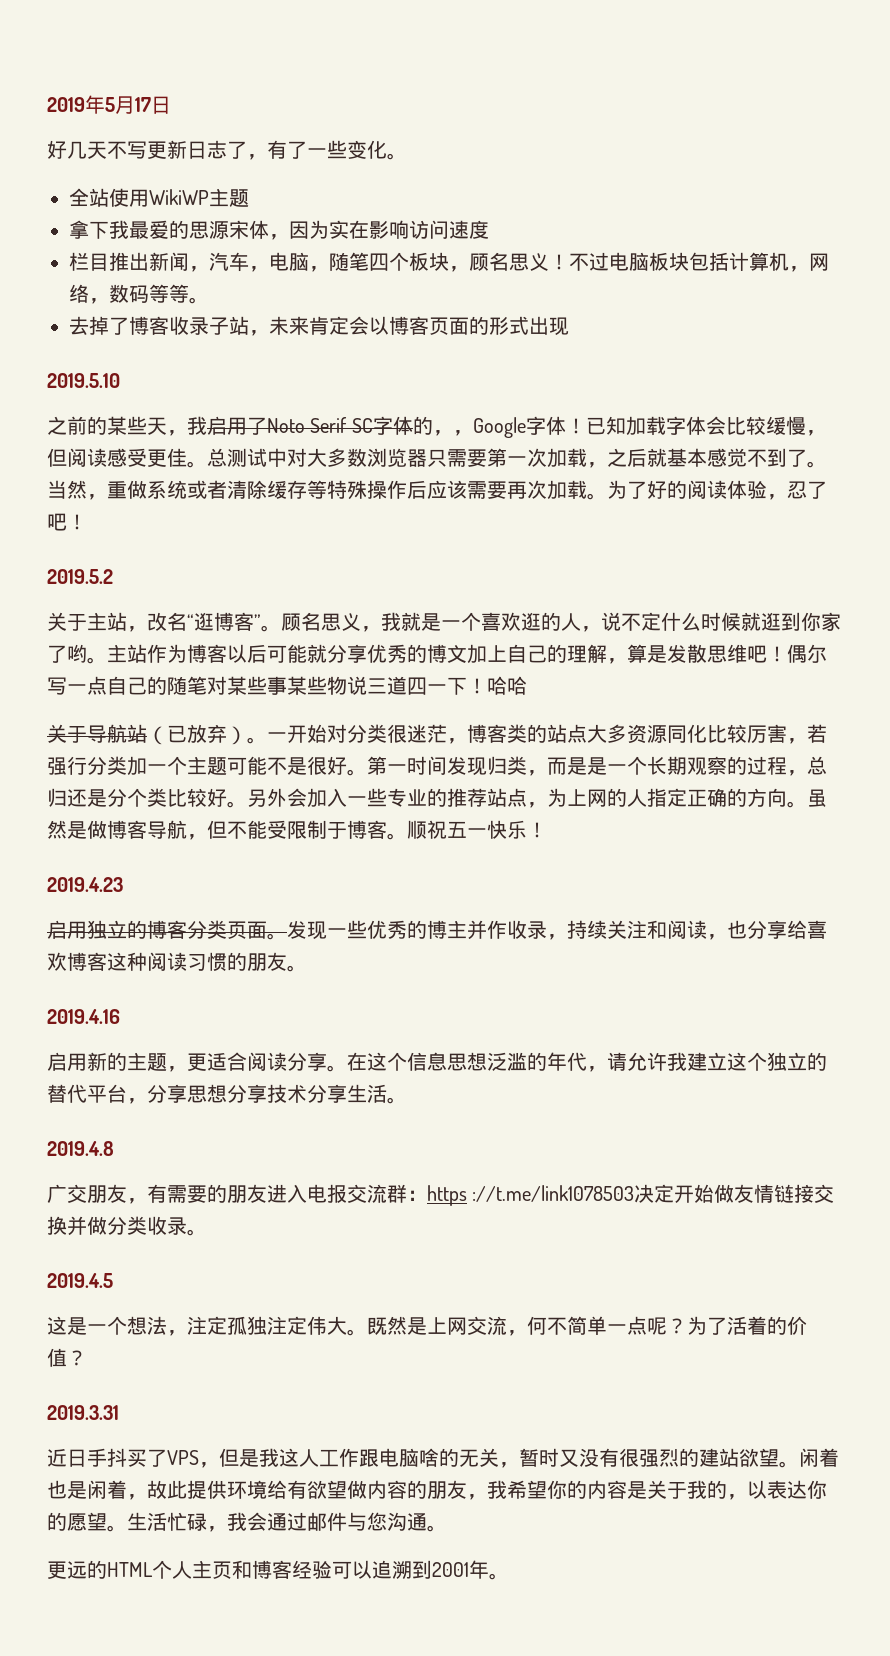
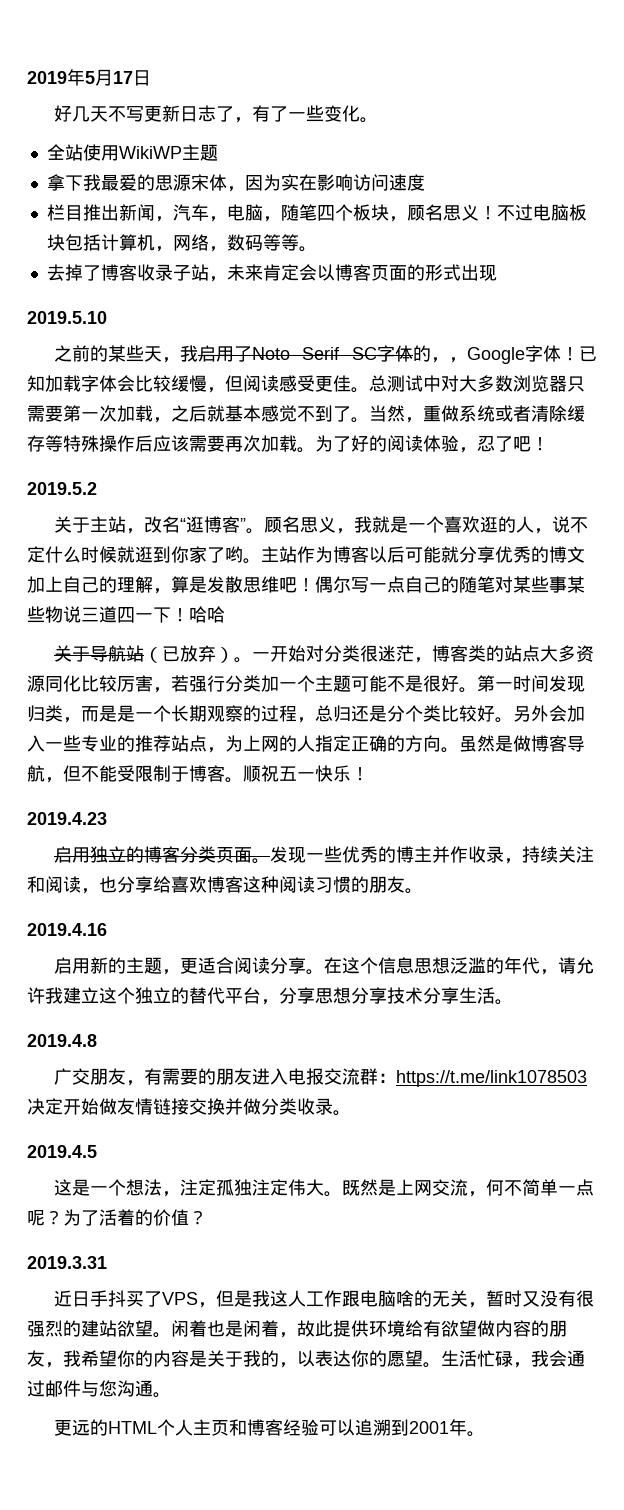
[427,1185,635,1206] https ://t.me/link1078503 -> [395,1070,587,1087] https://t.me/link1078503

